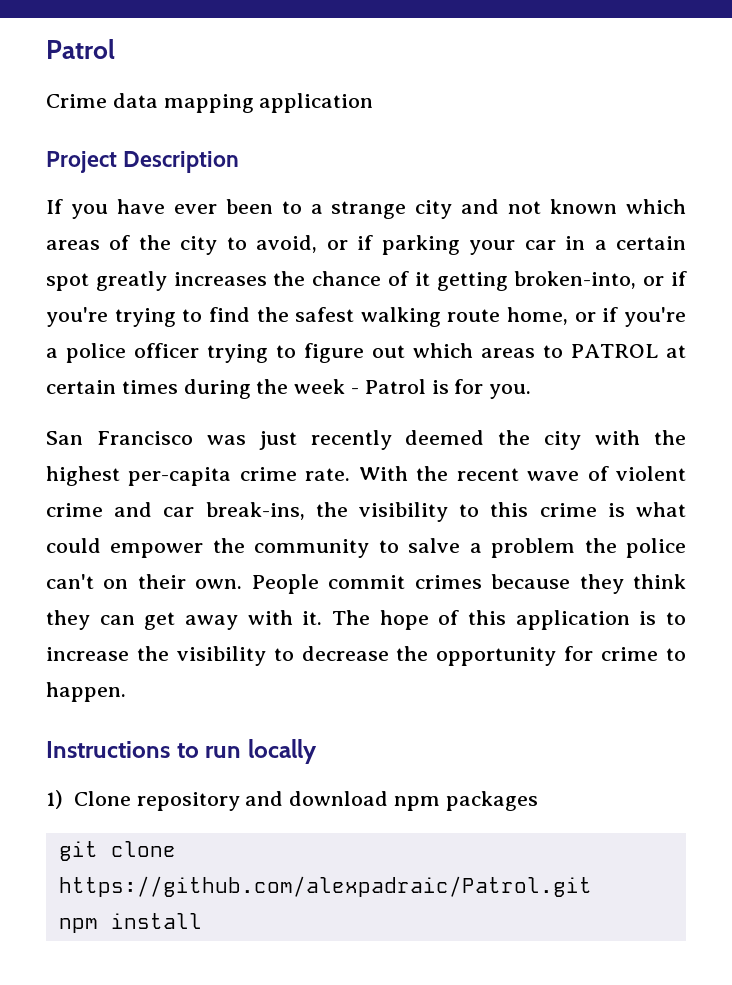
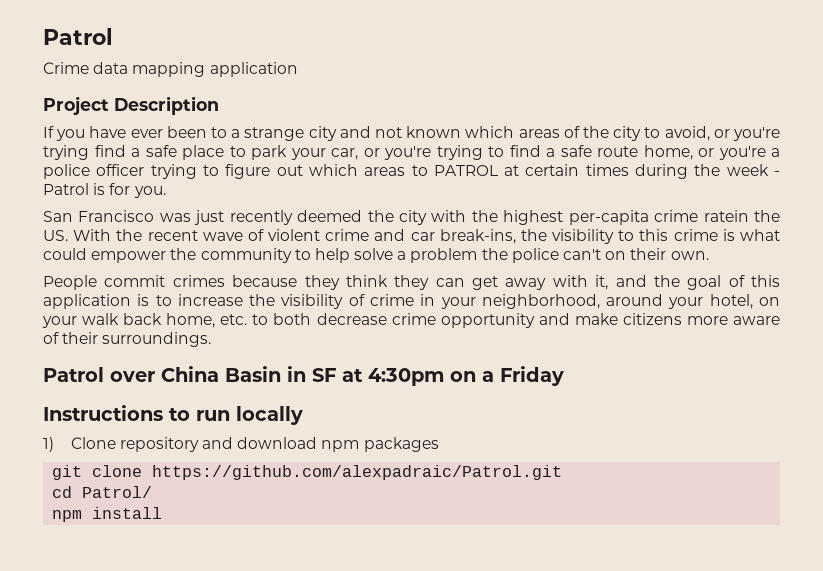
[357,235,686,255] [46,271,687,291] if parking your car in a certain spot greatly increases the chance of it getting broken-into, or if -> [733,127,781,141] [43,145,380,160] you're trying find a safe place to park your car, or
[256,307,441,327] the safest walking -> [546,145,592,157] a safe
[602,307,619,322] if -> (714, 152) none
[305,468,351,481] rate. -> [703,210,781,222] [43,230,68,241] ratein the US.
[408,538,461,553] salve -> [314,248,394,263] help solve
(243, 584) none -> (709, 255) //
[302,610,429,630] it. The hope -> [595,275,722,290] it, and the goal
[273,646,687,666] [46,682,126,702] to decrease the opportunity for crime to happen. -> [348,294,781,309] [42,313,780,328] [43,332,212,347] [43,366,564,386] of crime in your neighborhood, around your hotel, on your walk back home, etc. to both decrease crime opportunity and make citizens more aware of their surroundings. // Patrol over China Basin in SF at 4:30pm on a Friday
(592, 886) none -> [52,486,153,498] // cd Patrol/

